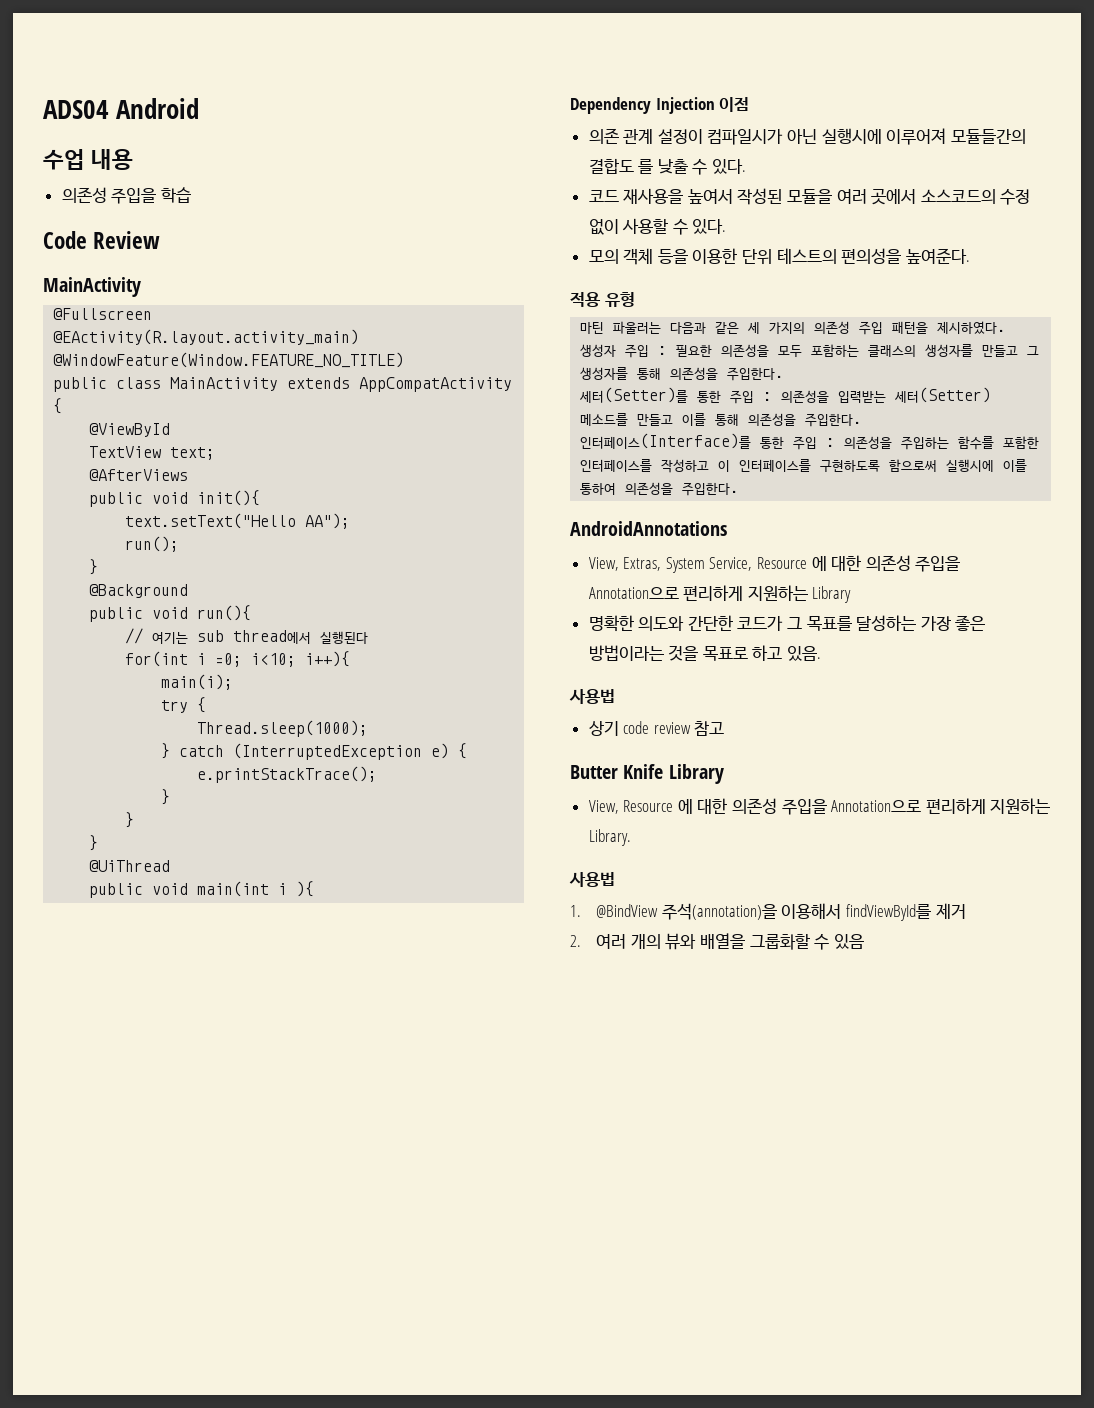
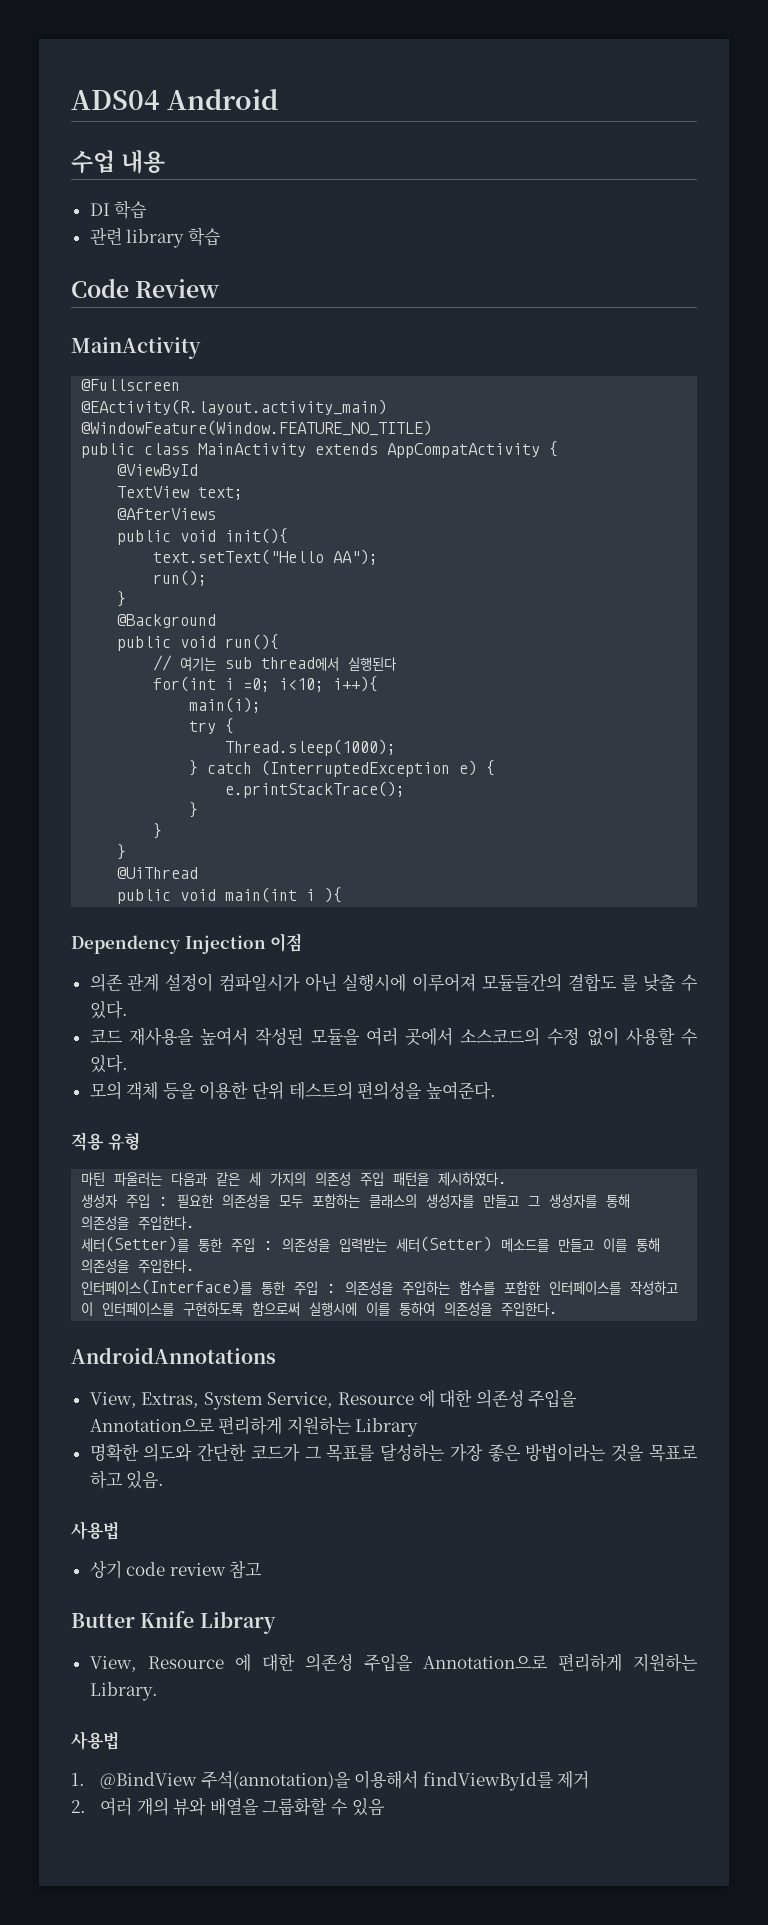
[61,187,157,204] 의존성 주입을 -> [89,200,148,219] [89,228,185,248] DI 학습 // 관련 library

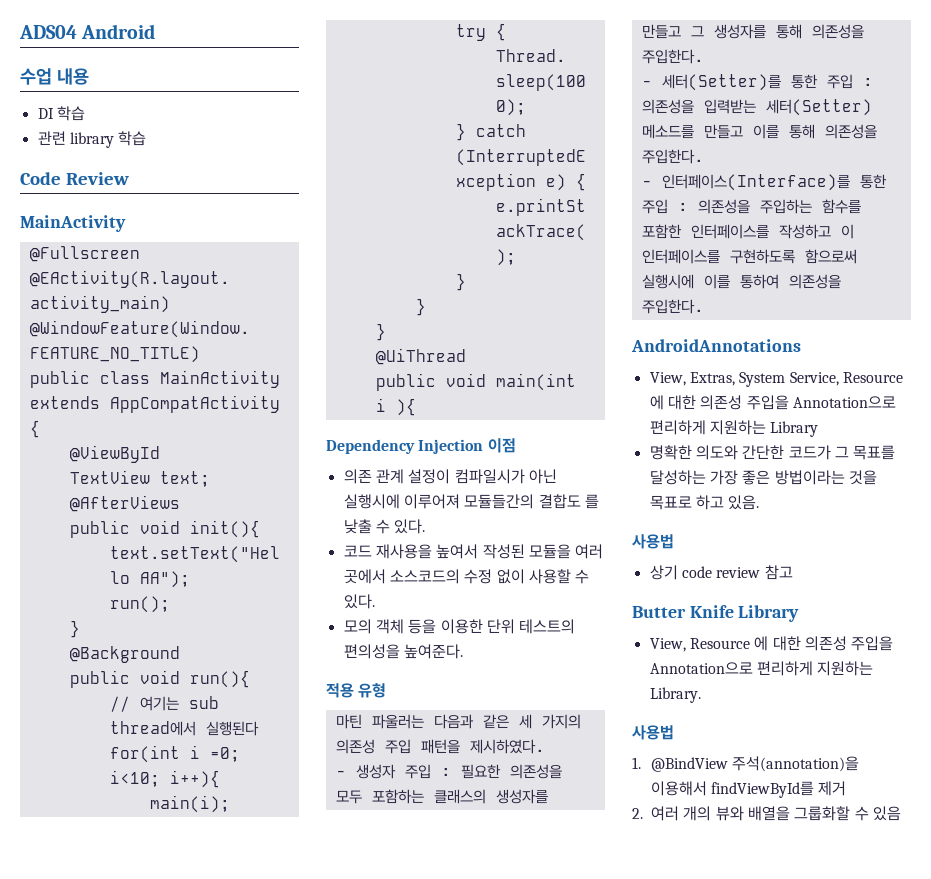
(508, 1179) none -> [335,770,346,777] -
(196, 1223) none -> [641,80,652,87] -
(196, 1266) none -> [641,180,652,187] -

